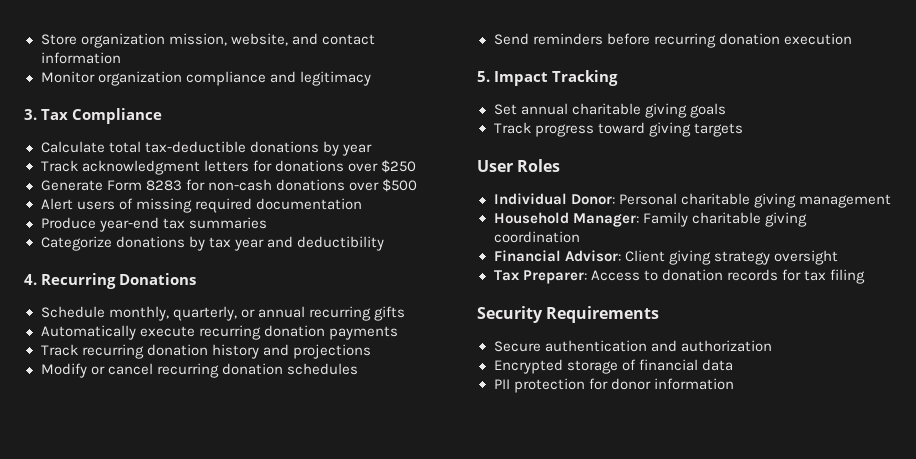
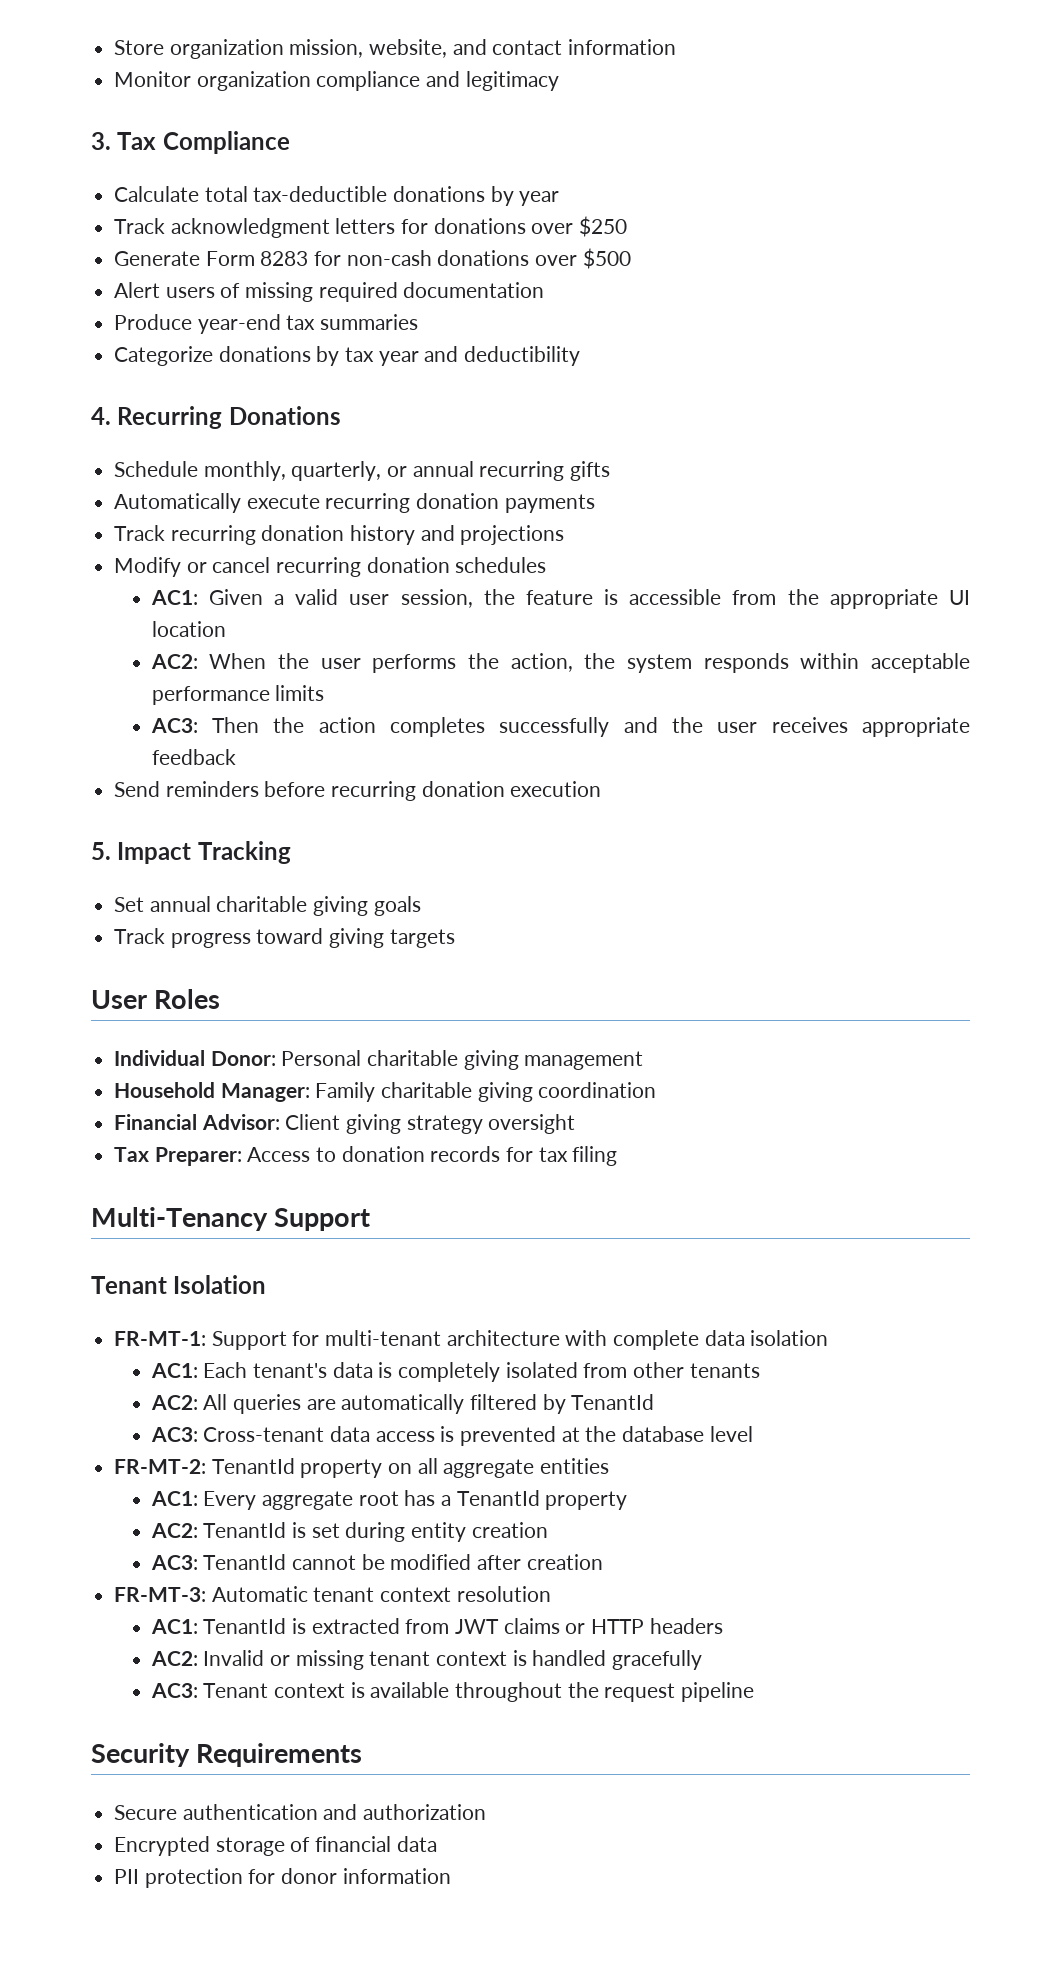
(358, 369) none -> [150,589,970,609] [151,621,226,637] [150,653,971,673] [151,685,325,705] [150,717,970,737] [151,749,236,765] // AC1: Given a valid user session, the feature is accessible from the appropriate UI location // AC2: When the user performs the action, the system responds within acceptable performance limits // AC3: Then the action completes successfully and the user receives appropriate feedback
(865, 276) none -> [91,1207,371,1231] [91,1275,267,1294] [114,1330,829,1350] [150,1362,760,1382] [150,1394,655,1414] [150,1426,753,1446] [114,1458,610,1478] [150,1490,628,1510] [150,1522,548,1542] [150,1554,603,1570] [114,1586,551,1602] [150,1618,723,1634] [150,1650,703,1670] [150,1682,755,1702] // Multi-Tenancy Support // Tenant Isolation // FR-MT-1: Support for multi-tenant architecture with complete data isolation // AC1: Each tenant's data is completely isolated from other tenants // AC2: All queries are automatically filtered by TenantId // AC3: Cross-tenant data access is prevented at the database level // FR-MT-2: TenantId property on all aggregate entities // AC1: Every aggregate root has a TenantId property // AC2: TenantId is set during entity creation // AC3: TenantId cannot be modified after creation // FR-MT-3: Automatic tenant context resolution // AC1: TenantId is extracted from JWT claims or HTTP headers // AC2: Invalid or missing tenant context is handled gracefully // AC3: Tenant context is available throughout the request pipeline

